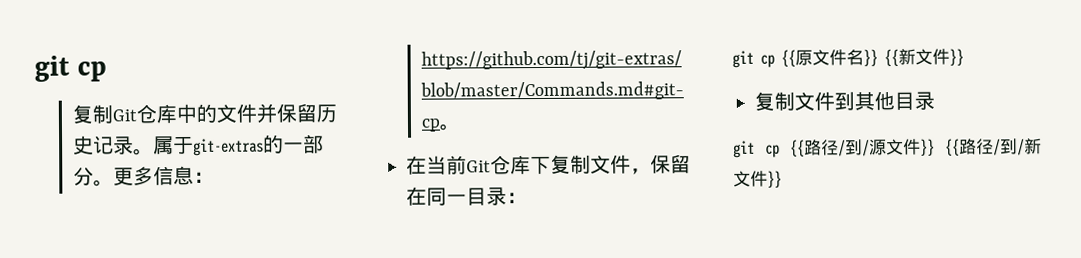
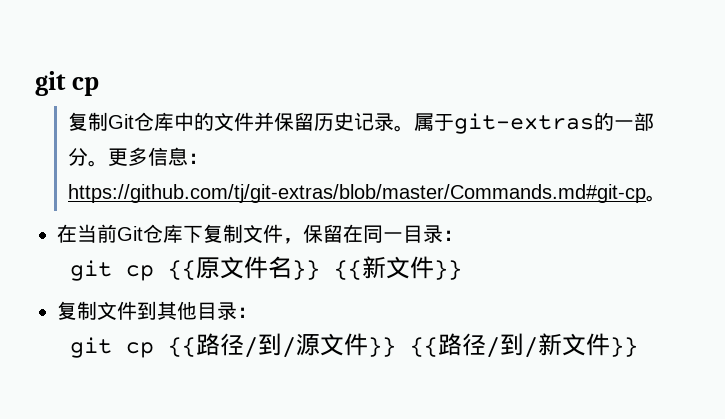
(935, 100) none -> [237,307,257,318] ：

